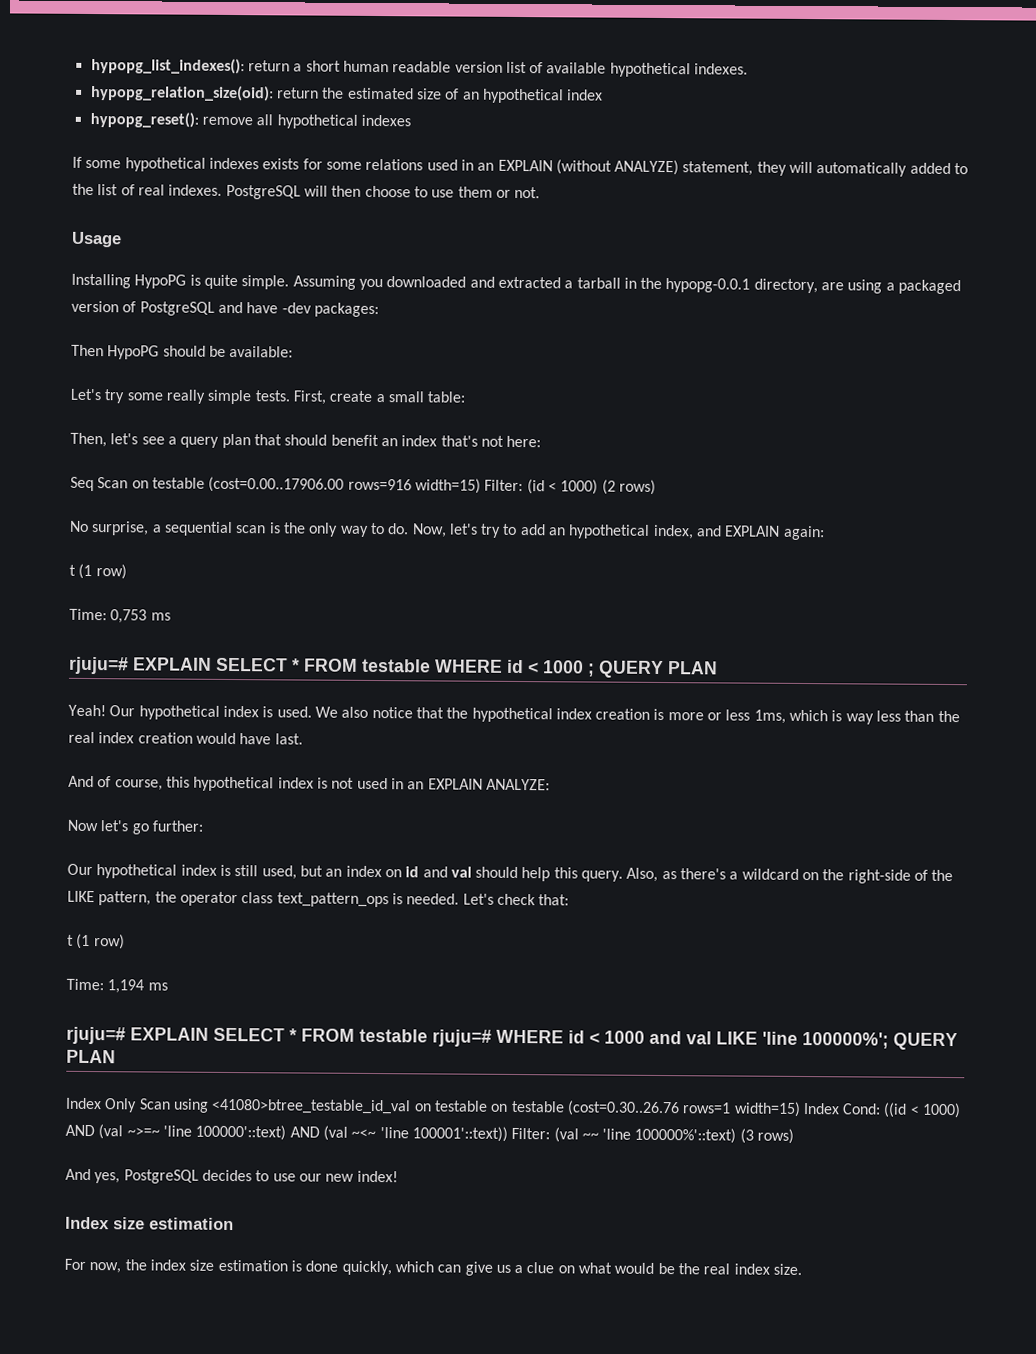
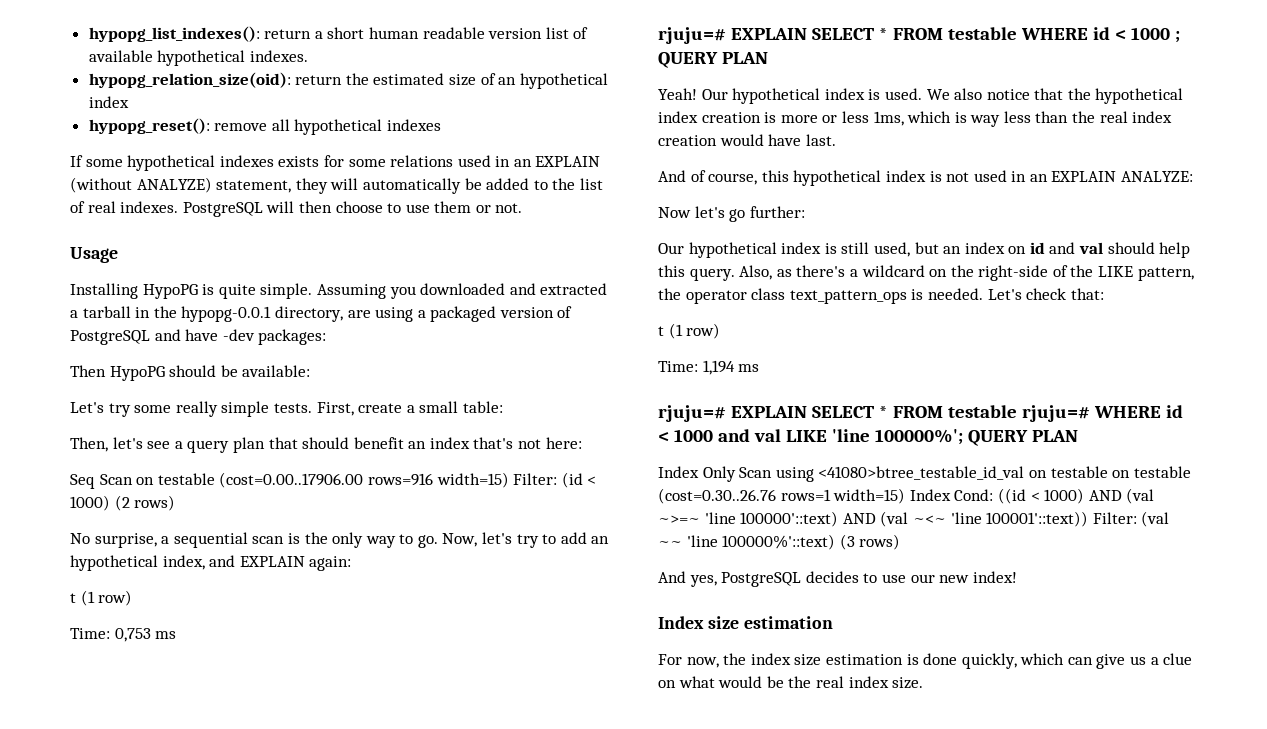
(908, 169) none -> [464,178,482,190] be
[387,523,410,535] do. -> [417,535,438,548] go.

